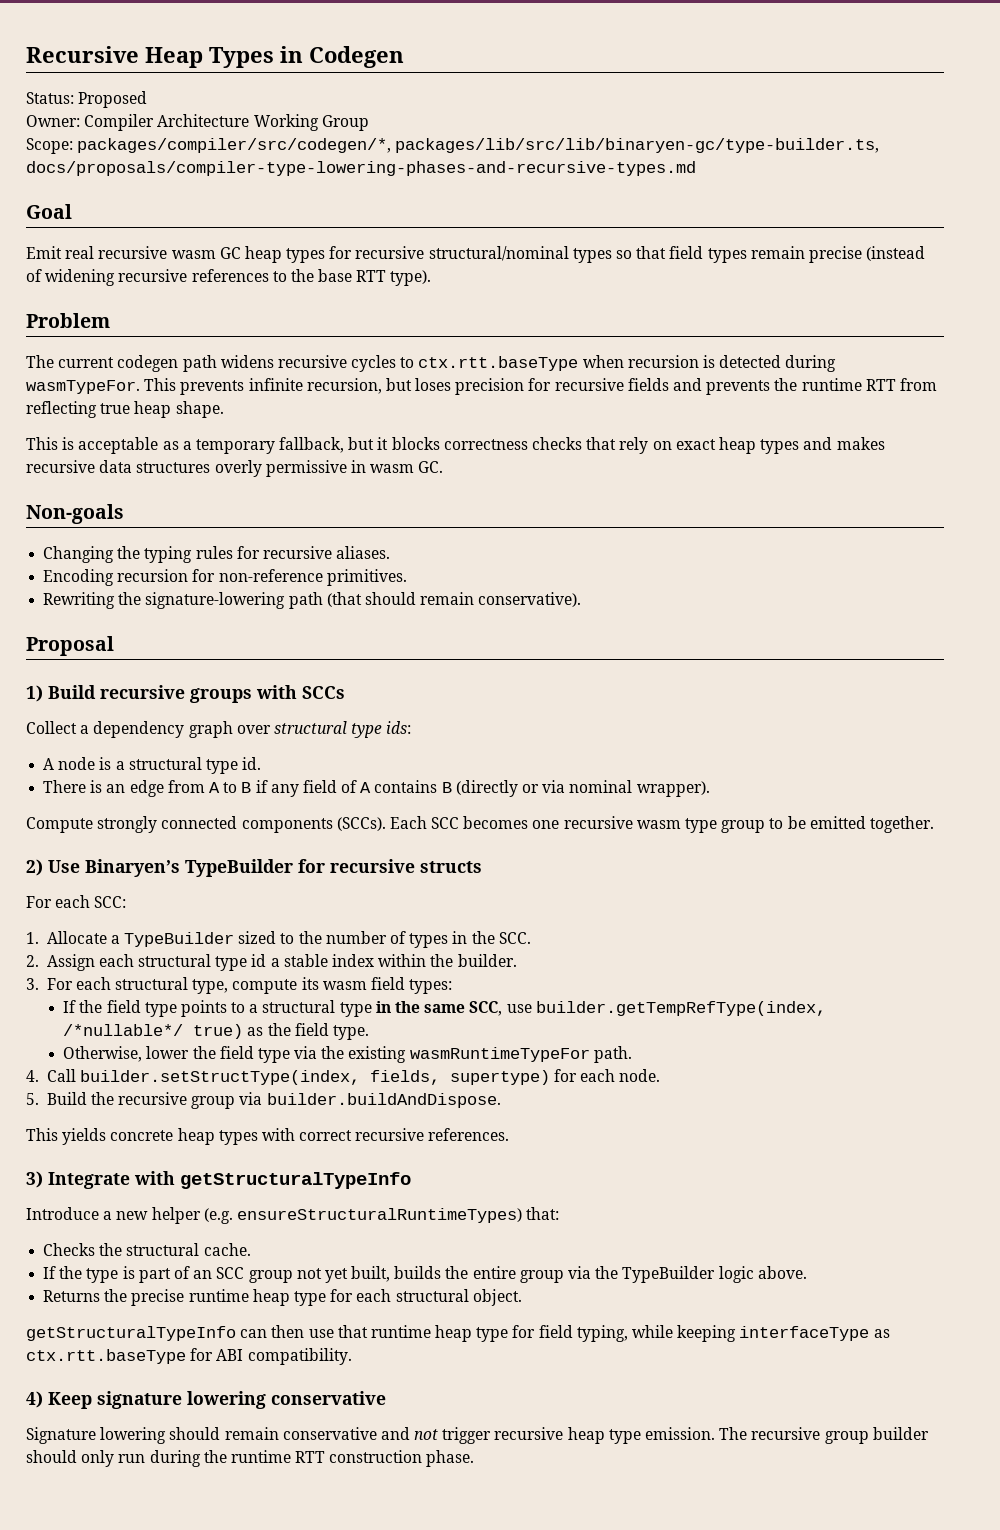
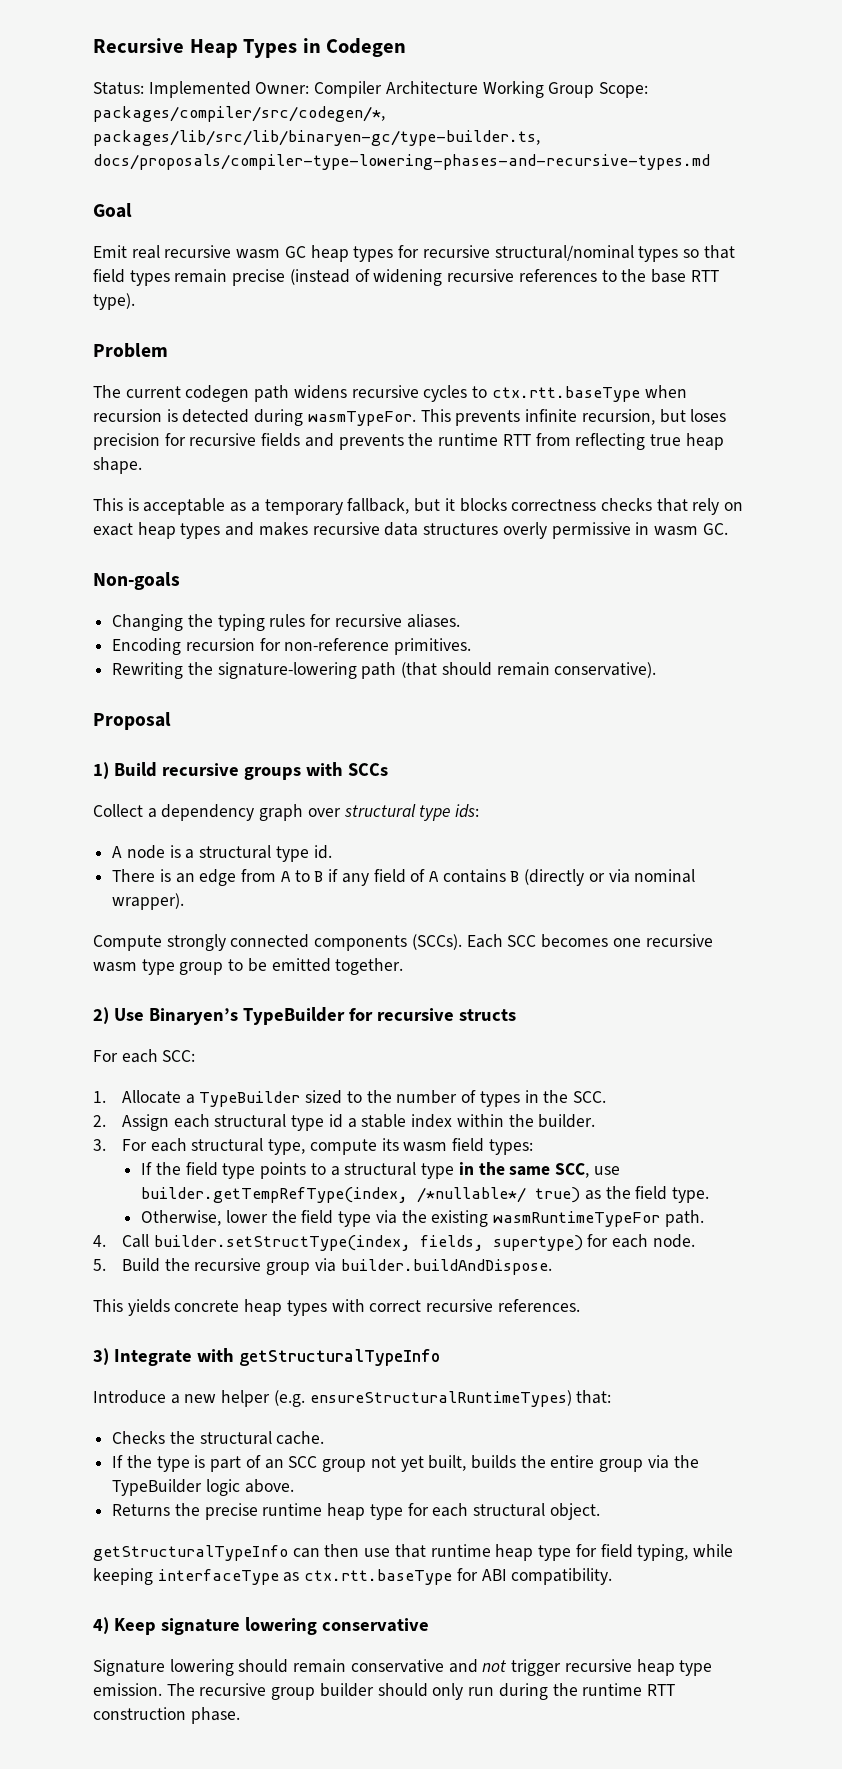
[78,91,148,108] Proposed // -> [148,81,251,98] Implemented
(369, 123) // -> (595, 90) none

